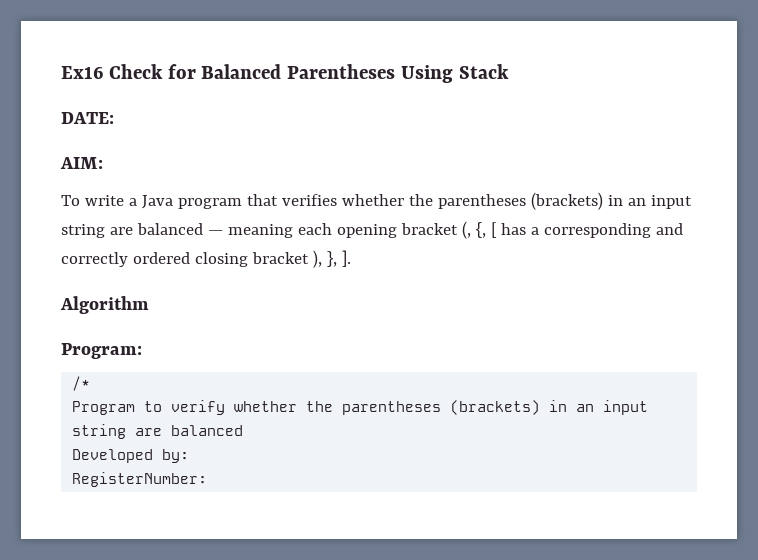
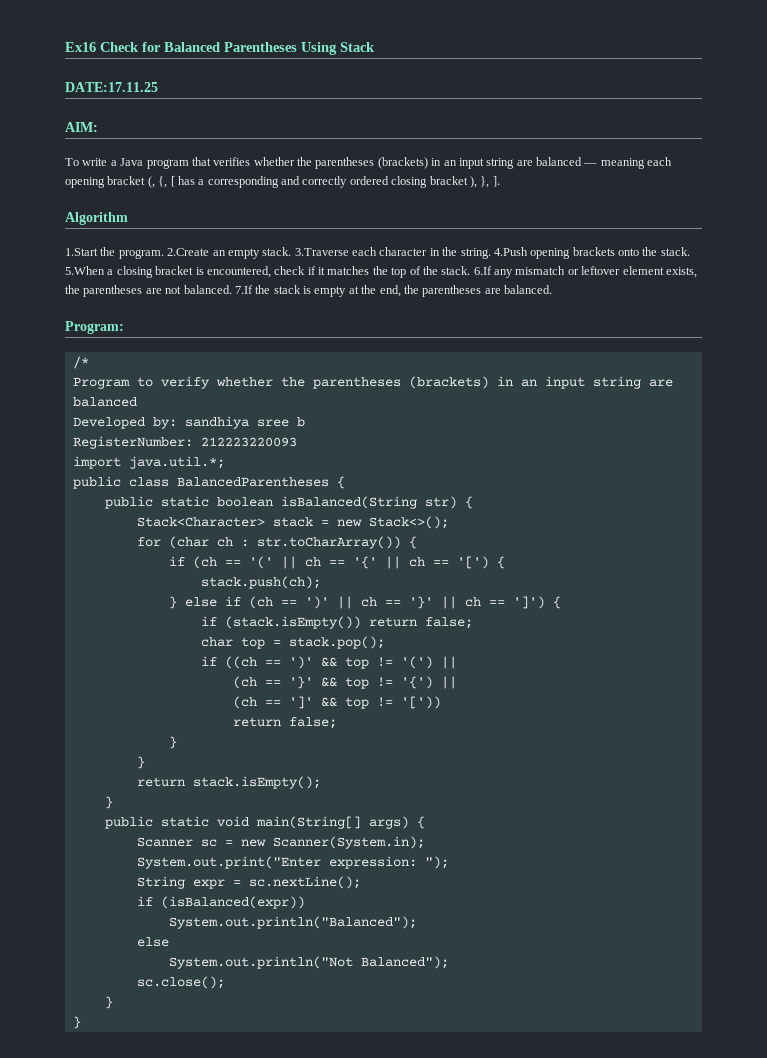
[61,112,114,124] DATE: -> [65,82,158,92] DATE:17.11.25
(149, 305) none -> [65,247,690,259] [65,266,697,278] [65,285,552,297] // 1.Start the program. 2.Create an empty stack. 3.Traverse each character in the string. 4.Push opening brackets onto the stack. 5.When a closing bracket is encountered, check if it matches the top of the stack. 6.If any mismatch or leftover element exists, the parentheses are not balanced. 7.If the stack is empty at the end, the parentheses are balanced.
[72,472,208,487] // RegisterNumber: -> [184,416,305,429] [72,436,297,449] [72,456,225,469] [72,476,345,489] [104,496,473,509] [136,516,449,529] [136,536,417,549] [168,556,505,569] [200,576,321,589] [168,596,561,609] [200,616,473,629] [200,636,385,649] [200,656,457,669] [232,676,457,689] [232,696,441,709] [232,717,337,729] [168,736,177,749] [136,756,145,769] [136,776,321,789] [104,796,113,809] [104,816,425,829] [136,836,425,849] [136,856,449,869] [136,876,361,889] [136,896,305,909] [168,916,417,929] [136,937,169,947] [168,956,449,969] [136,976,225,989] [104,996,113,1009] [72,1016,81,1029] sandhiya sree b // RegisterNumber: 212223220093 // import java.util.*; // public class BalancedParentheses { // public static boolean isBalanced(String str) { // Stack<Character> stack = new Stack<>(); // for (char ch : str.toCharArray()) { // if (ch == '(' || ch == '{' || ch == '[') { // stack.push(ch); // } else if (ch == ')' || ch == '}' || ch == ']') { // if (stack.isEmpty()) return false; // char top = stack.pop(); // if ((ch == ')' && top != '(') || // (ch == '}' && top != '{') || // (ch == ']' && top != '[')) // return false; // } // } // return stack.isEmpty(); // } // public static void main(String[] args) { // Scanner sc = new Scanner(System.in); // System.out.print("Enter expression: "); // String expr = sc.nextLine(); // if (isBalanced(expr)) // System.out.println("Balanced"); // else // System.out.println("Not Balanced"); // sc.close(); // } // }

